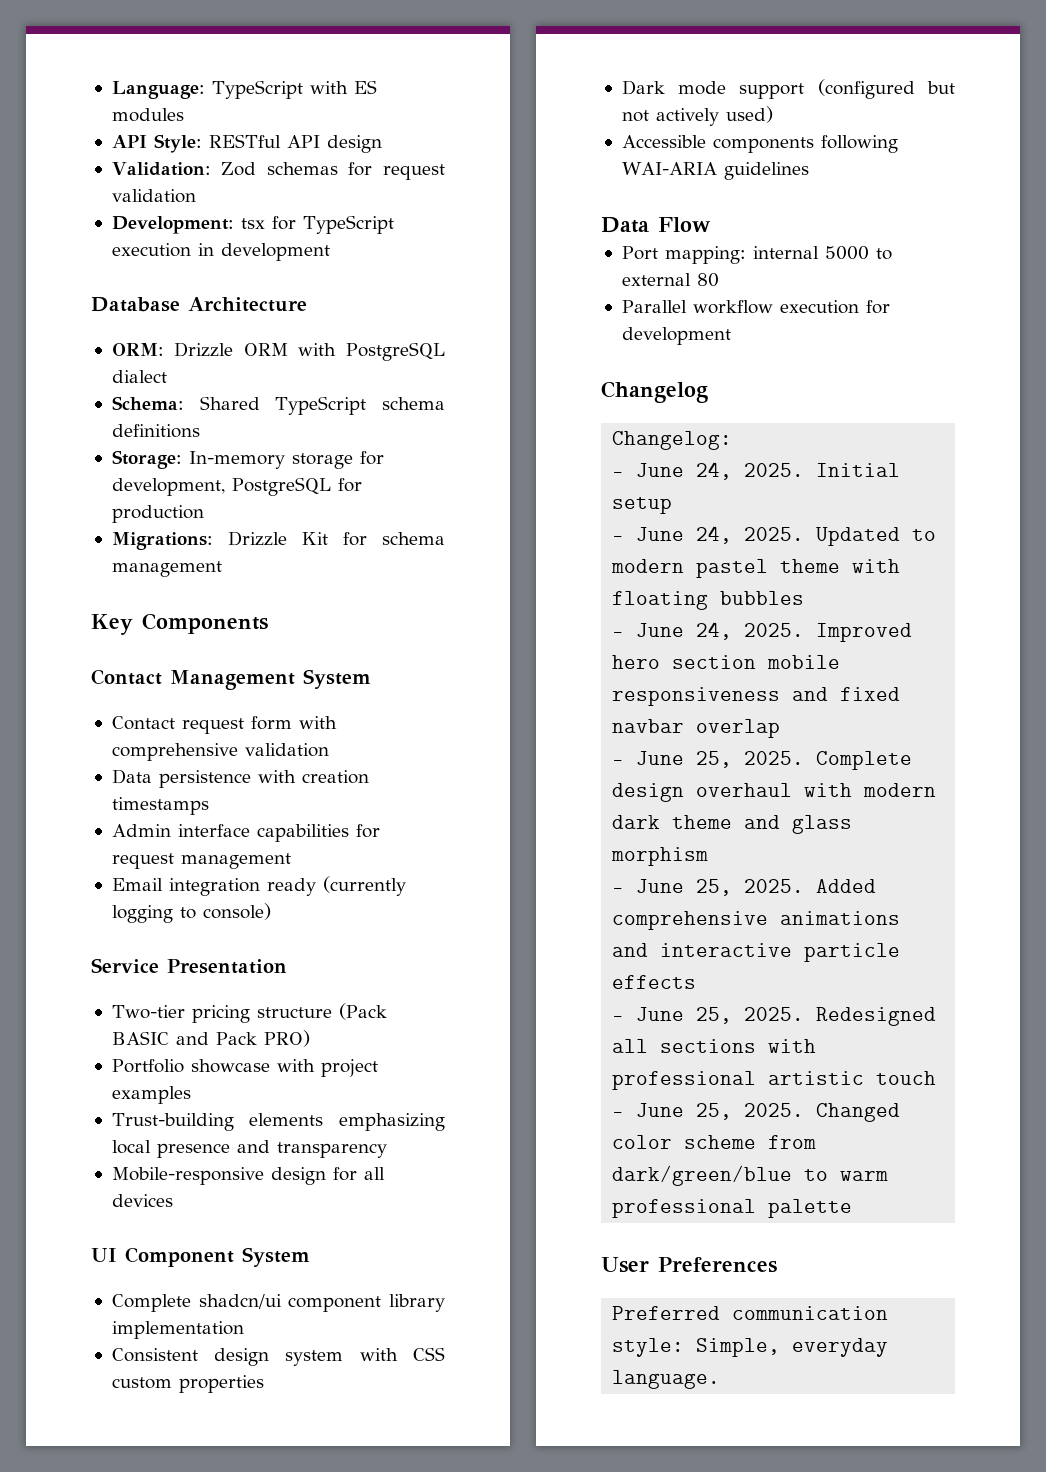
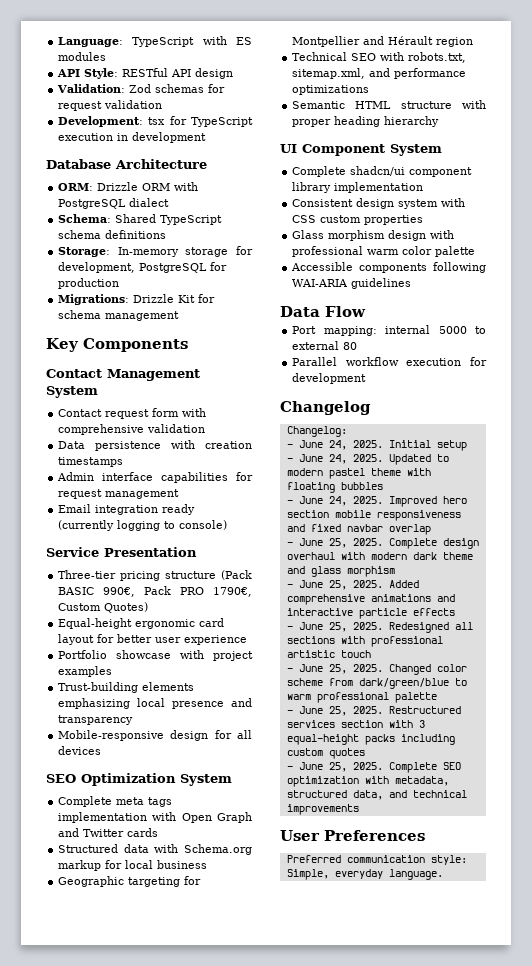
[111,1005,185,1019] Two-tier -> [58,570,117,579] Three-tier
[175,1030,310,1047] and Pack PRO) -> [103,586,252,597] [58,602,149,613] [58,618,225,629] [58,634,248,645] 990€, Pack PRO 1790€, Custom Quotes) // Equal-height ergonomic card layout for better user experience
(173, 1200) none -> [46,773,232,786] [58,796,173,807] [58,812,252,823] [58,828,159,837] [58,844,252,855] [58,860,208,871] [58,876,202,887] [292,36,474,47] [292,52,467,63] [292,68,467,79] [292,85,370,95] [292,100,486,109] [292,116,440,127] // SEO Optimization System // Complete meta tags implementation with Open Graph and Twitter cards // Structured data with Schema.org markup for local business // Geographic targeting for Montpellier and Hérault region // Technical SEO with robots.txt, sitemap.xml, and performance optimizations // Semantic HTML structure with proper heading hierarchy
[621,79,955,99] [621,106,773,126] Dark mode support (configured but not actively used) -> [292,230,455,241] [292,246,476,257] Glass morphism design with professional warm color palette
(853, 1208) none -> [286,706,461,716] [286,720,425,728] [286,734,455,745] [286,748,365,759] [286,762,461,773] [286,776,449,787] [286,790,467,800] [286,804,359,815] // - June 25, 2025. Restructured services section with 3 equal-height packs including custom quotes // - June 25, 2025. Complete SEO optimization with metadata, structured data, and technical improvements

